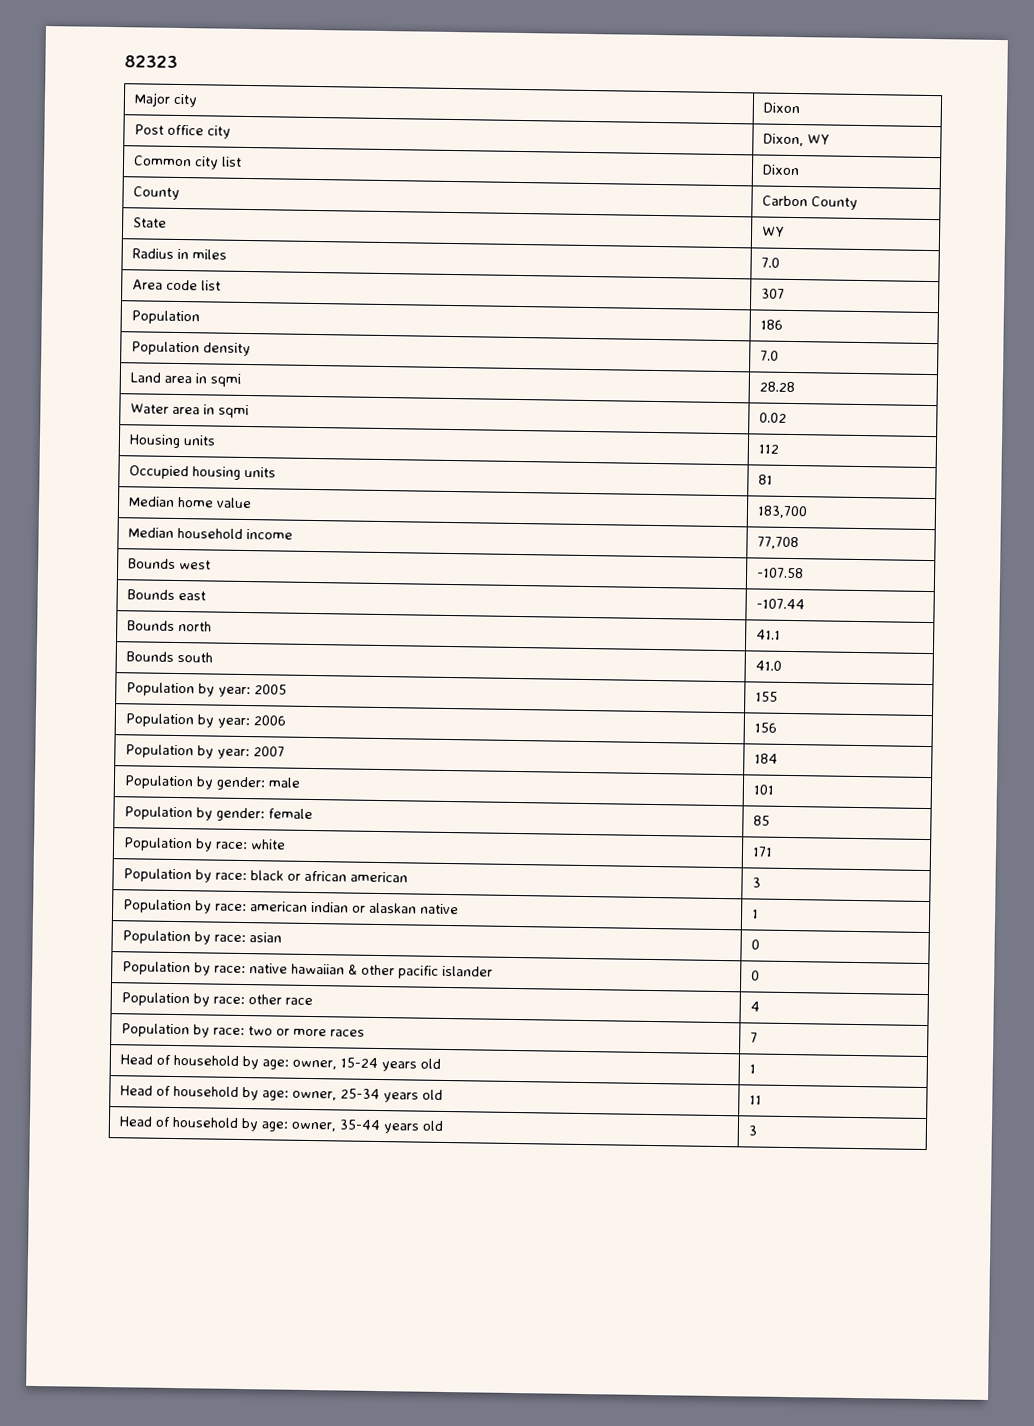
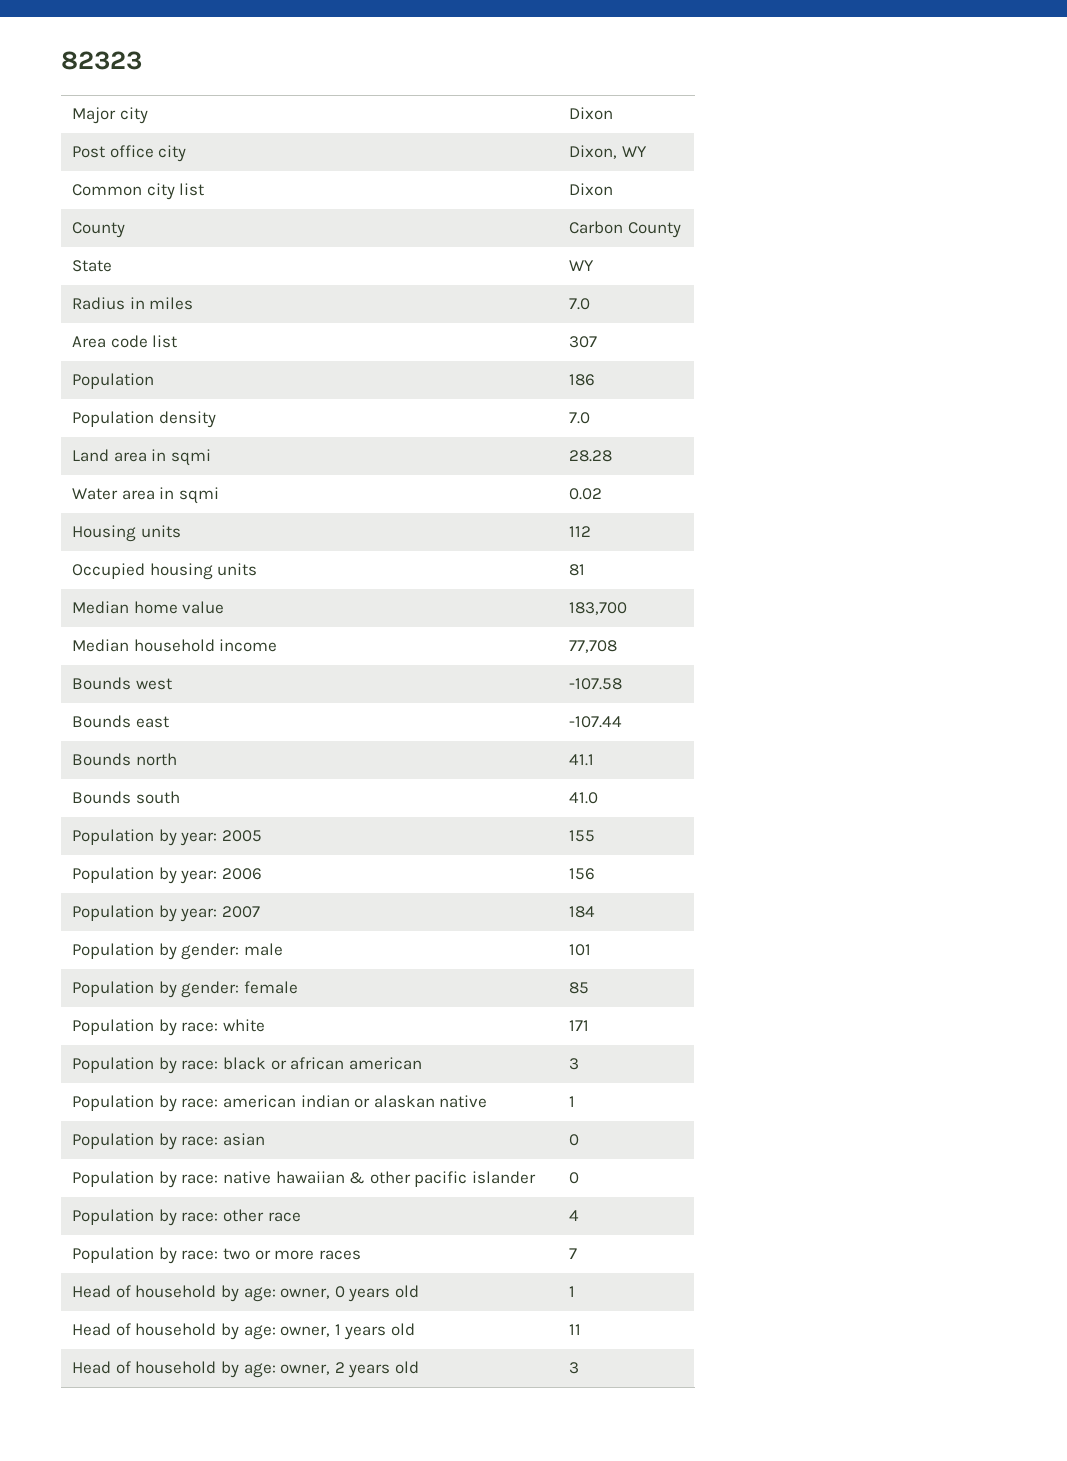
[340,1057,379,1069] 15-24 -> [334,1286,345,1298] 0
[340,1088,381,1100] 25-34 -> [334,1324,341,1335] 1
[339,1119,382,1131] 35-44 -> [334,1362,345,1373] 2

